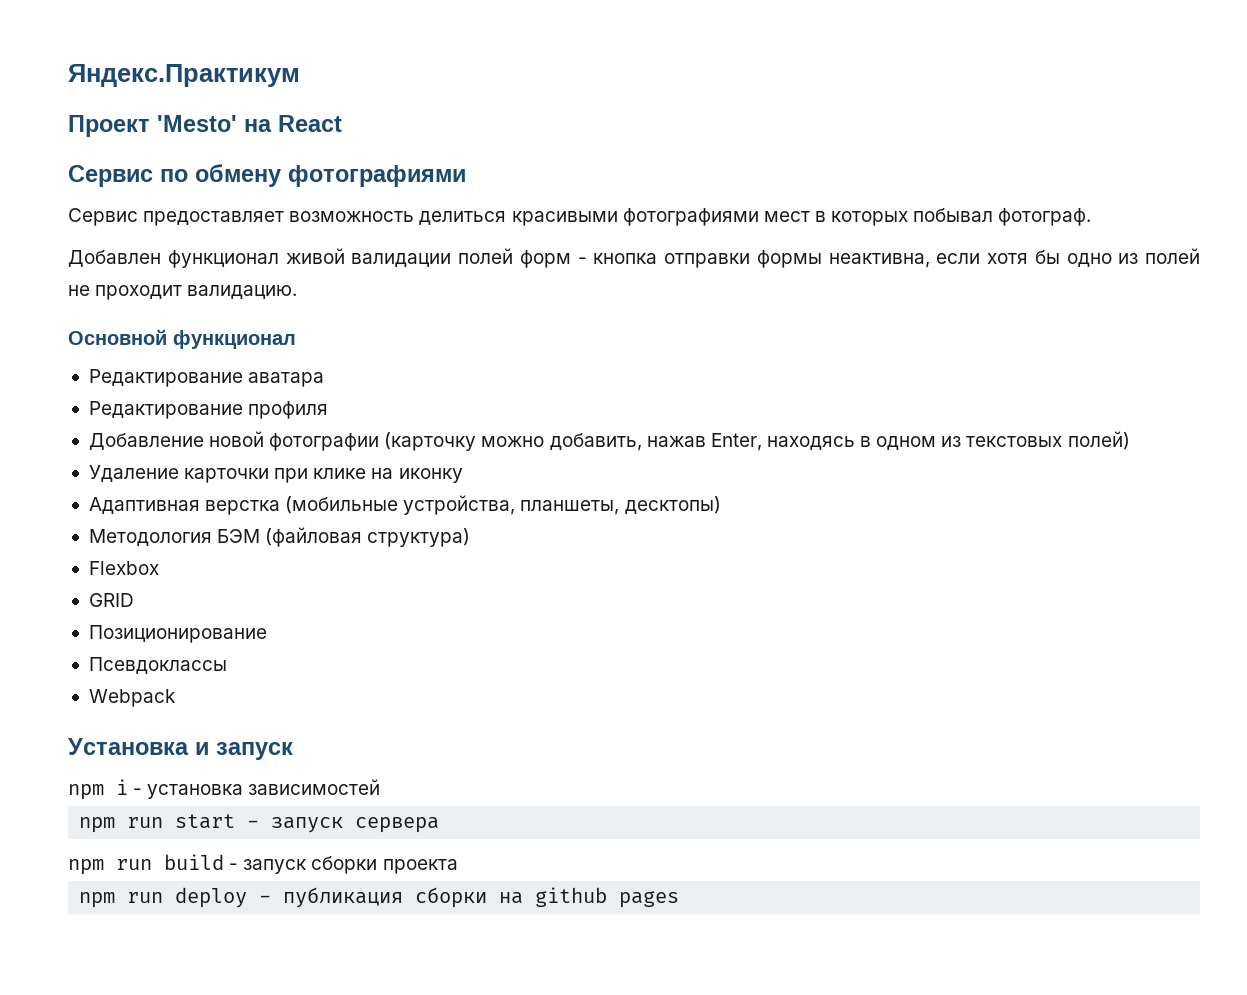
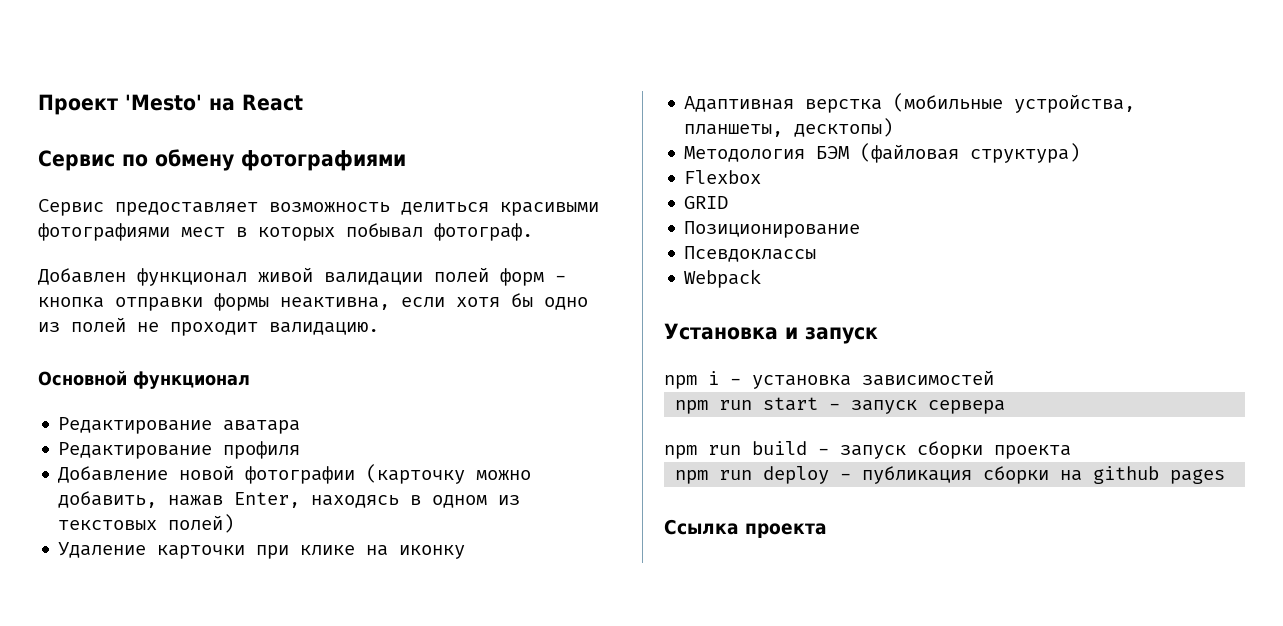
[68,64,300,87] Яндекс.Практикум // -> (38, 104) none
(680, 899) none -> [664,519,827,538] // Ссылка проекта

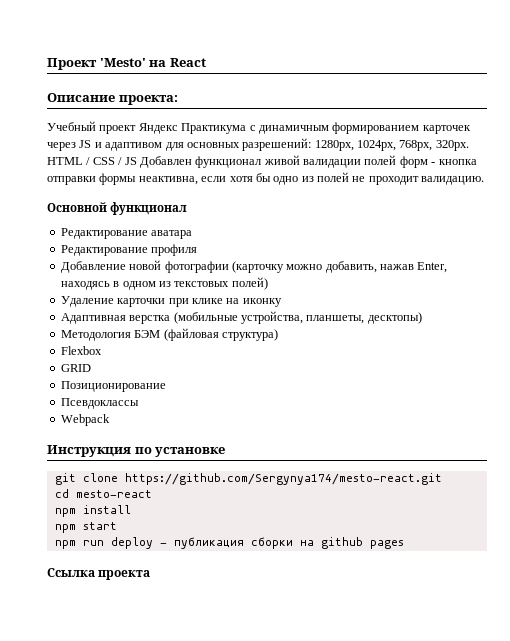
[38,149,406,171] [38,199,599,216] [38,223,533,241] Сервис по обмену фотографиями // Сервис предоставляет возможность делиться красивыми фотографиями мест в которых побывал фотограф. // -> [47,93,178,105] [47,121,471,134] [47,138,469,151] [47,157,137,165] Описание проекта: // Учебный проект Яндекс Практикума с динамичным формированием карточек через JS и адаптивом для основных разрешений: 1280px, 1024px, 768px, 320px. HTML / CSS / JS
[664,323,878,344] [664,370,994,389] [675,400,753,414] Установка и запуск // npm i - установка зависимостей // npm run -> [47,445,226,457] [54,473,442,485] [54,489,152,498] [54,505,131,517] [54,524,76,533] Инструкция по установке // git clone https://github.com/Sergynya174/mesto-react.git // cd mesto-react // npm install // npm
[829,400,1006,414] [664,441,1071,459] - запуск сервера // npm run build - запуск сборки проекта -> (117, 526) none

